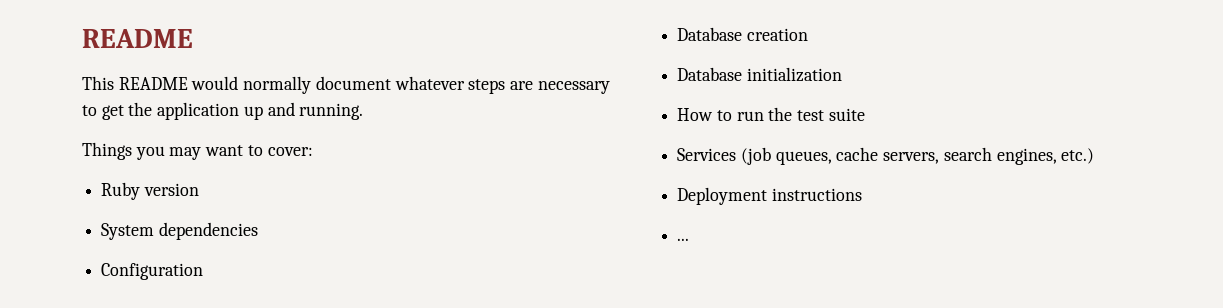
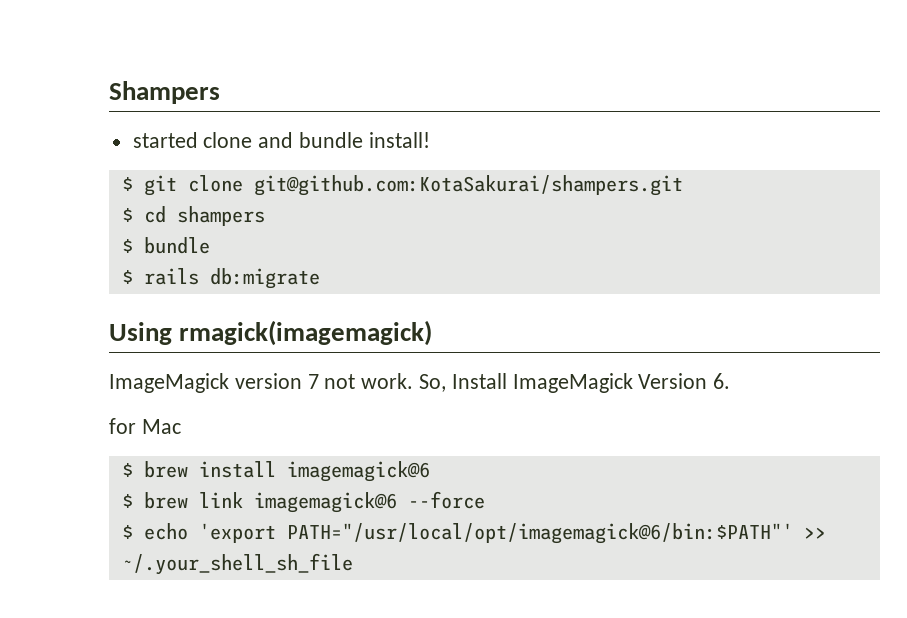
[82,29,193,48] [82,76,610,94] [82,102,364,120] [82,142,313,160] [101,182,199,200] [101,222,258,240] [101,263,204,280] [677,27,808,41] [677,67,842,82] [677,107,865,121] [677,147,1095,165] [677,187,862,205] [677,238,690,241] README // This README would normally document whatever steps are necessary to get the application up and running. // Things you may want to cover: // Ruby version // System dependencies // Configuration // Database creation // Database initialization // How to run the test suite // Services (job queues, cache servers, search engines, etc.) // Deployment instructions // ... -> [109,81,220,104] [132,132,430,148] [121,175,683,196] [121,206,265,226] [121,237,210,254] [121,268,320,289] [109,320,433,346] [109,373,731,393] [109,418,181,434] [121,461,430,482] [121,491,485,513] [121,523,826,544] [121,553,353,575] Shampers // started clone and bundle install! // $ git clone git@github.com:KotaSakurai/shampers.git // $ cd shampers // $ bundle // $ rails db:migrate // Using rmagick(imagemagick) // ImageMagick version 7 not work. So, Install ImageMagick Version 6. // for Mac // $ brew install imagemagick@6 // $ brew link imagemagick@6 --force // $ echo 'export PATH="/usr/local/opt/imagemagick@6/bin:$PATH"' >> ~/.your_shell_sh_file

